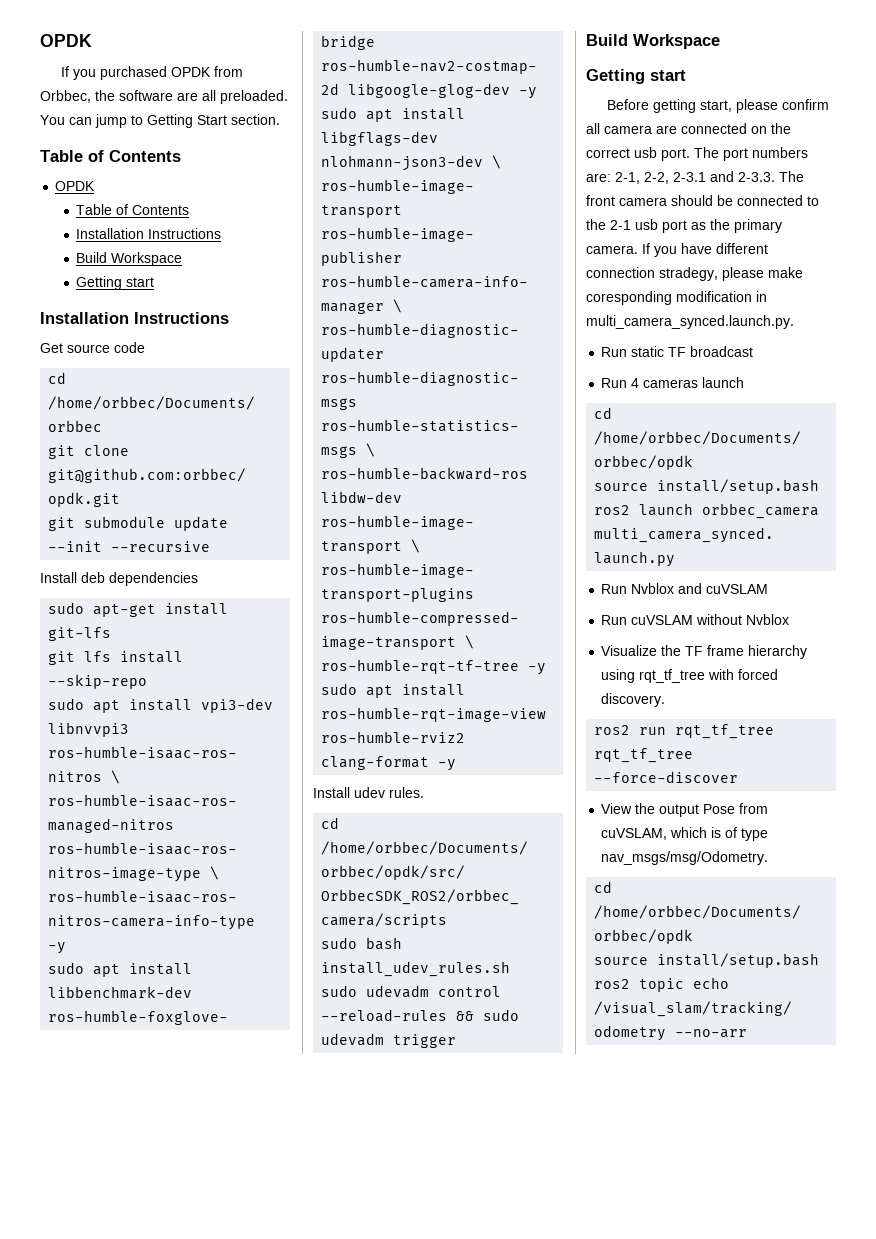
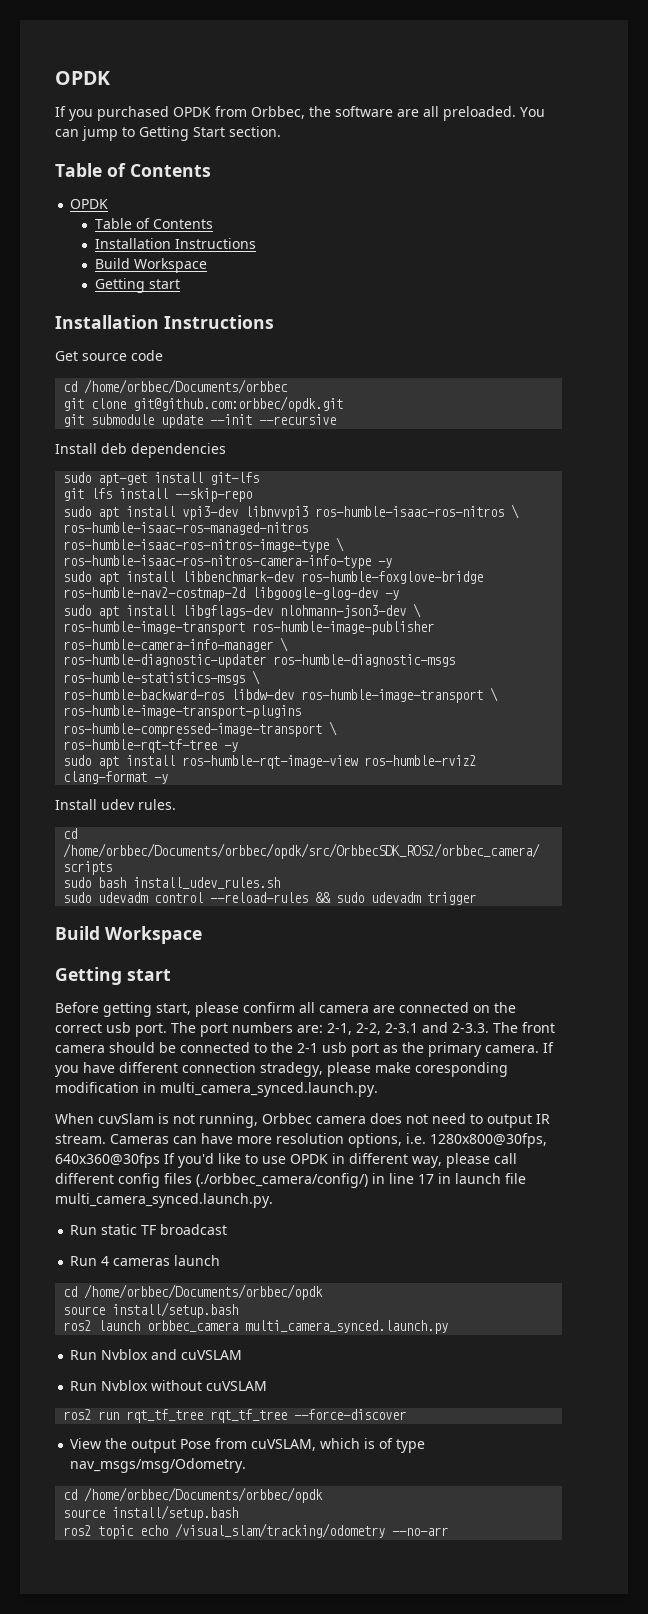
(794, 322) none -> [55,1113,550,1128] [55,1133,547,1148] [55,1153,517,1168] [55,1173,526,1188] [55,1193,273,1208] // When cuvSlam is not running, Orbbec camera does not need to output IR stream. Cameras can have more resolution options, i.e. 1280x800@30fps, 640x360@30fps If you'd like to use OPDK in different way, please call different config files (./orbbec_camera/config/) in line 17 in launch file multi_camera_synced.launch.py.
[631,614,790,625] [601,645,808,659] [601,669,779,683] [601,693,666,707] cuVSLAM without Nvblox // Visualize the TF frame hierarchy using rqt_tf_tree with forced discovery. -> [101,1380,268,1391] Nvblox without cuVSLAM

